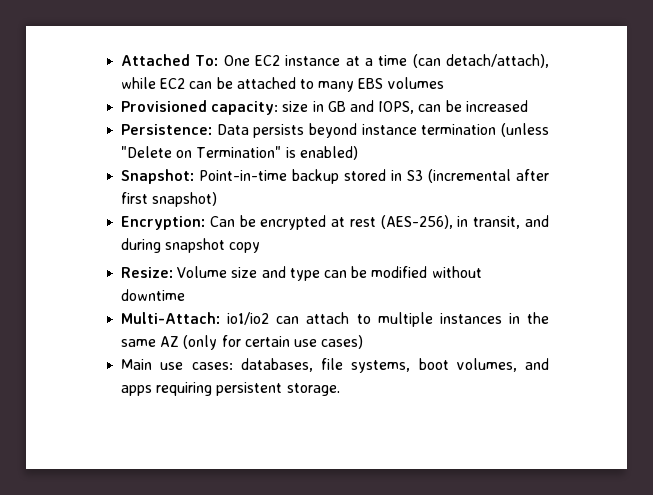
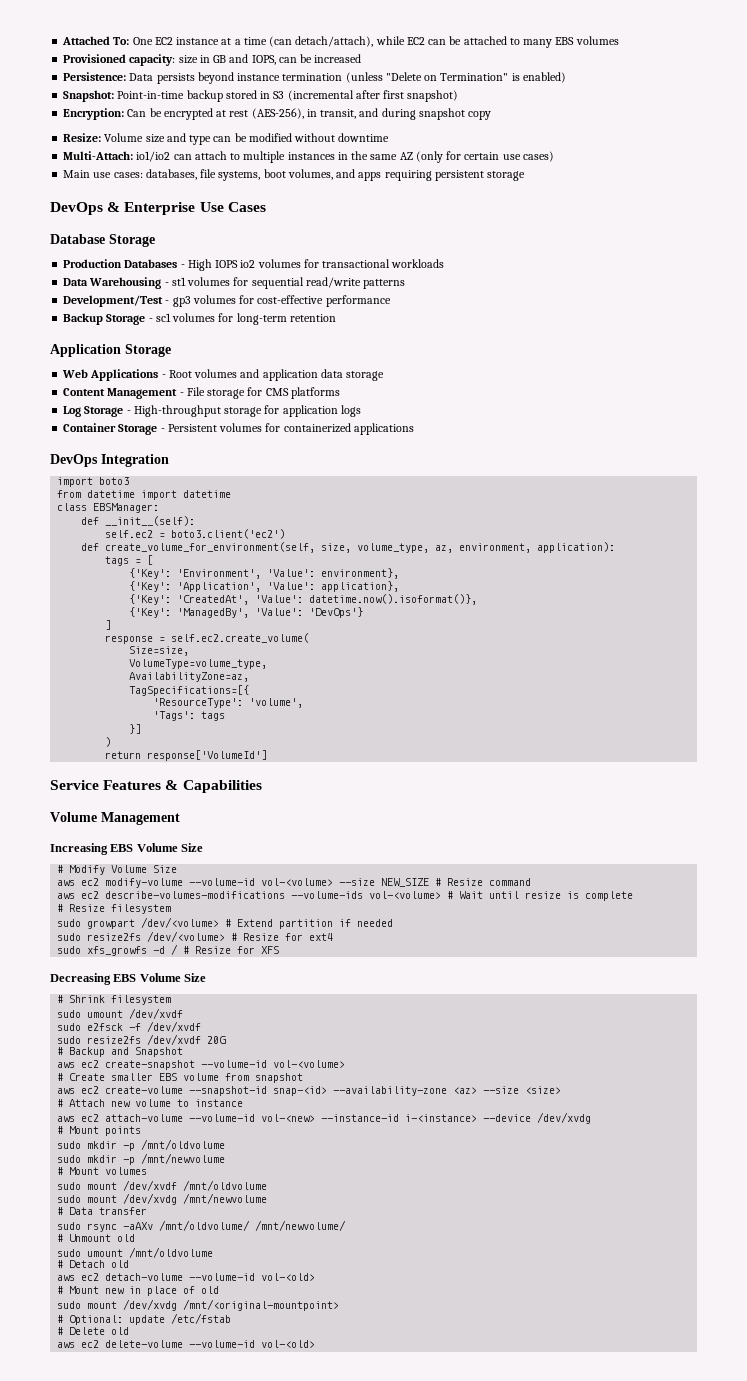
[286,383,340,396] storage. -> [487,171,526,181] [50,202,266,215] [50,234,155,247] [63,259,445,271] [63,277,406,289] [63,295,391,307] [63,313,336,325] [50,344,171,357] [62,369,385,381] [63,387,340,399] [63,405,361,417] [63,423,414,435] [50,454,169,467] [57,477,130,487] [57,490,232,500] [57,503,160,513] [81,516,196,526] [105,529,286,539] [81,542,616,553] [105,555,154,566] [129,568,400,579] [129,581,400,592] [129,594,478,605] [129,607,364,618] [105,620,112,630] [105,633,310,644] [129,646,190,656] [129,659,268,669] [129,672,250,682] [129,685,250,696] [153,698,304,708] [153,711,226,721] [129,724,142,734] [105,737,112,747] [105,750,268,761] [50,780,262,793] [50,812,180,825] [50,843,204,855] [57,865,178,875] [57,878,532,888] [57,891,634,901] [57,904,172,914] [57,917,394,929] [57,931,334,942] [57,944,280,956] [50,973,207,985] [57,995,172,1005] [57,1008,184,1019] [57,1021,202,1032] [57,1034,227,1045] [57,1047,184,1057] [57,1060,346,1070] [57,1073,304,1083] [57,1086,562,1096] [57,1099,244,1107] [57,1112,592,1124] [57,1126,142,1136] [57,1139,226,1151] [57,1153,226,1165] [57,1167,148,1175] [57,1180,268,1191] [57,1193,268,1205] [57,1207,148,1215] [57,1220,347,1232] [57,1234,136,1242] [57,1247,214,1258] [57,1260,130,1268] [57,1273,316,1281] [57,1286,220,1296] [57,1299,340,1311] [57,1313,232,1325] [57,1327,130,1335] [57,1340,316,1348] storage // DevOps & Enterprise Use Cases // Database Storage // Production Databases - High IOPS io2 volumes for transactional workloads // Data Warehousing - st1 volumes for sequential read/write patterns // Development/Test - gp3 volumes for cost-effective performance // Backup Storage - sc1 volumes for long-term retention // Application Storage // Web Applications - Root volumes and application data storage // Content Management - File storage for CMS platforms // Log Storage - High-throughput storage for application logs // Container Storage - Persistent volumes for containerized applications // DevOps Integration // import boto3 // from datetime import datetime // class EBSManager: // def __init__(self): // self.ec2 = boto3.client('ec2') // def create_volume_for_environment(self, size, volume_type, az, environment, application): // tags = [ // {'Key': 'Environment', 'Value': environment}, // {'Key': 'Application', 'Value': application}, // {'Key': 'CreatedAt', 'Value': datetime.now().isoformat()}, // {'Key': 'ManagedBy', 'Value': 'DevOps'} // ] // response = self.ec2.create_volume( // Size=size, // VolumeType=volume_type, // AvailabilityZone=az, // TagSpecifications=[{ // 'ResourceType': 'volume', // 'Tags': tags // }] // ) // return response['VolumeId'] // Service Features & Capabilities // Volume Management // Increasing EBS Volume Size // # Modify Volume Size // aws ec2 modify-volume --volume-id vol-<volume> --size NEW_SIZE # Resize command // aws ec2 describe-volumes-modifications --volume-ids vol-<volume> # Wait until resize is complete // # Resize filesystem // sudo growpart /dev/<volume> # Extend partition if needed // sudo resize2fs /dev/<volume> # Resize for ext4 // sudo xfs_growfs -d / # Resize for XFS // Decreasing EBS Volume Size // # Shrink filesystem // sudo umount /dev/xvdf // sudo e2fsck -f /dev/xvdf // sudo resize2fs /dev/xvdf 20G // # Backup and Snapshot // aws ec2 create-snapshot --volume-id vol-<volume> // # Create smaller EBS volume from snapshot // aws ec2 create-volume --snapshot-id snap-<id> --availability-zone <az> --size <size> // # Attach new volume to instance // aws ec2 attach-volume --volume-id vol-<new> --instance-id i-<instance> --device /dev/xvdg // # Mount points // sudo mkdir -p /mnt/oldvolume // sudo mkdir -p /mnt/newvolume // # Mount volumes // sudo mount /dev/xvdf /mnt/oldvolume // sudo mount /dev/xvdg /mnt/newvolume // # Data transfer // sudo rsync -aAXv /mnt/oldvolume/ /mnt/newvolume/ // # Unmount old // sudo umount /mnt/oldvolume // # Detach old // aws ec2 detach-volume --volume-id vol-<old> // # Mount new in place of old // sudo mount /dev/xvdg /mnt/<original-mountpoint> // # Optional: update /etc/fstab // # Delete old // aws ec2 delete-volume --volume-id vol-<old>

